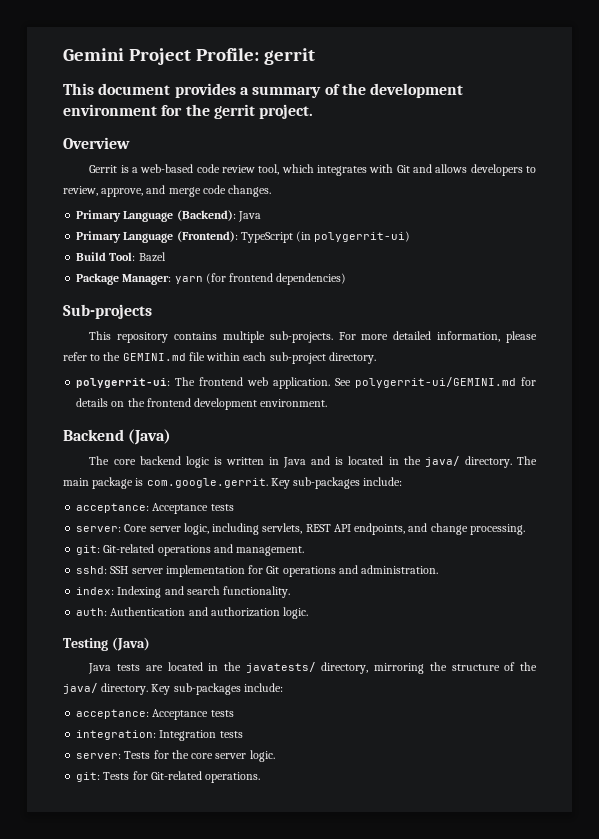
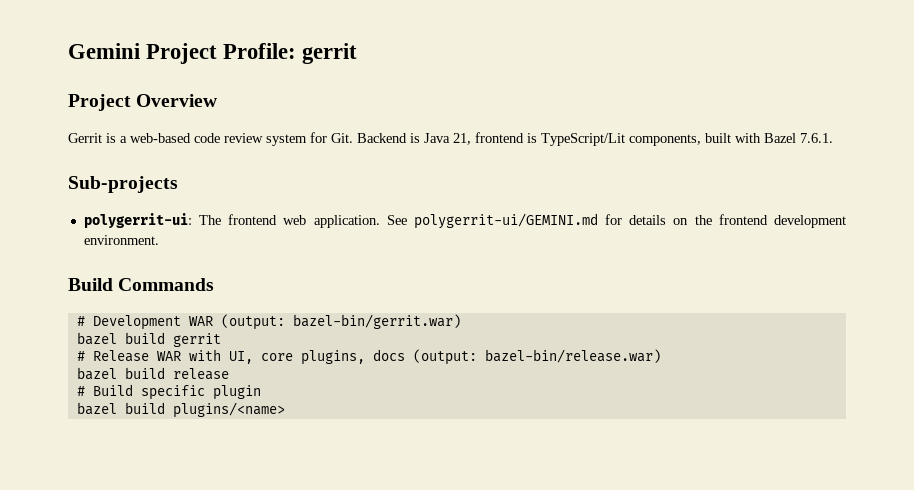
[63,83,464,98] [63,104,314,119] This document provides a summary of the development environment for the gerrit project. // -> [68,94,131,111] Project
[258,164,536,176] [63,185,272,197] [76,210,261,222] [76,231,411,243] [76,252,166,262] [76,273,347,285] [63,304,152,319] [89,331,537,343] [63,352,376,364] tool, which integrates with Git and allows developers to review, approve, and merge code changes. // Primary Language (Backend): Java // Primary Language (Frontend): TypeScript (in polygerrit-ui) // Build Tool: Bazel // Package Manager: yarn (for frontend dependencies) // Sub-projects // This repository contains multiple sub-projects. For more detailed information, please refer to the GEMINI.md file within each sub-project directory. -> [266,132,833,146] [68,176,178,193] system for Git. Backend is Java 21, frontend is TypeScript/Lit components, built with Bazel 7.6.1. // Sub-projects
[63,429,172,445] [89,456,537,468] [63,477,403,489] [76,503,234,514] [76,523,525,535] [76,544,305,556] [76,565,439,577] [76,586,291,598] [76,607,309,619] [63,637,150,651] [88,662,538,674] [63,683,283,695] [76,709,234,720] [76,730,243,741] [76,750,275,762] [76,771,261,783] Backend (Java) // The core backend logic is written in Java and is located in the java/ directory. The main package is com.google.gerrit. Key sub-packages include: // acceptance: Acceptance tests // server: Core server logic, including servlets, REST API endpoints, and change processing. // git: Git-related operations and management. // sshd: SSH server implementation for Git operations and administration. // index: Indexing and search functionality. // auth: Authentication and authorization logic. // Testing (Java) // Java tests are located in the javatests/ directory, mirroring the structure of the java/ directory. Key sub-packages include: // acceptance: Acceptance tests // integration: Integration tests // server: Tests for the core server logic. // git: Tests for Git-related operations. -> [68,278,215,291] [76,314,461,330] [76,332,221,347] [76,349,661,365] [76,367,229,380] [76,384,261,400] [76,402,285,418] Build Commands // # Development WAR (output: bazel-bin/gerrit.war) // bazel build gerrit // # Release WAR with UI, core plugins, docs (output: bazel-bin/release.war) // bazel build release // # Build specific plugin // bazel build plugins/<name>

